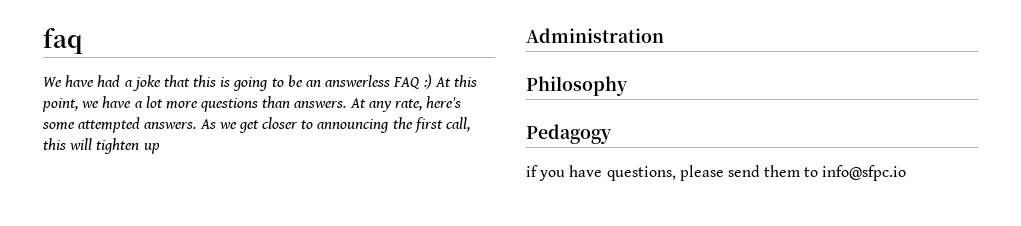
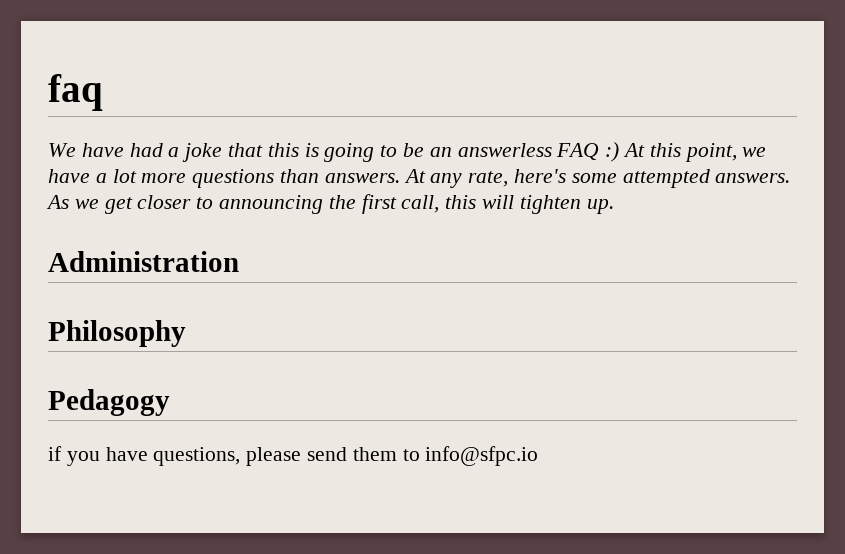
[143,143,160,154] up -> [586,199,614,214] up.

